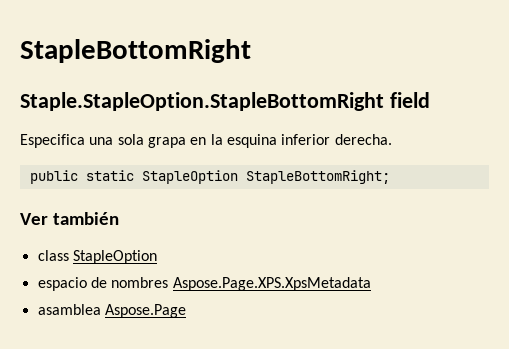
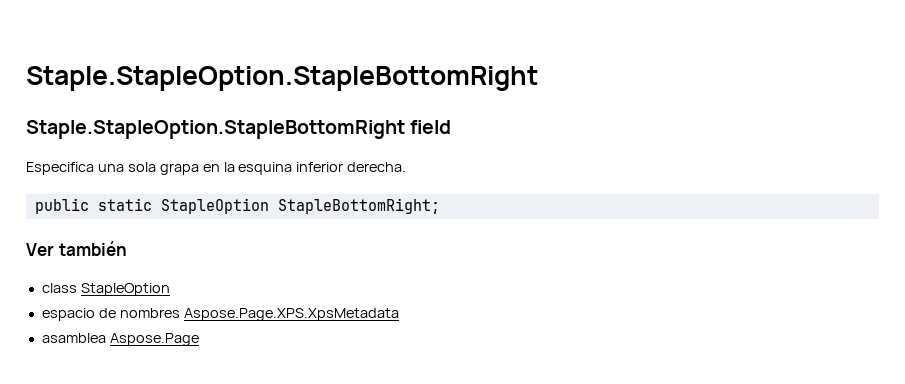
[20,39,251,63] StapleBottomRight -> [26,66,538,91] Staple.StapleOption.StapleBottomRight

